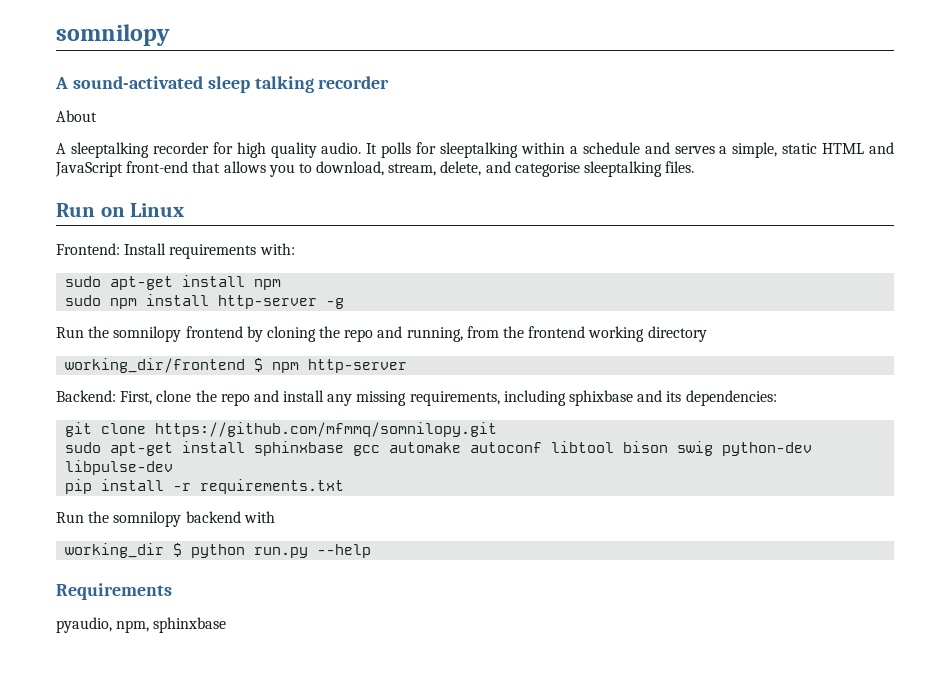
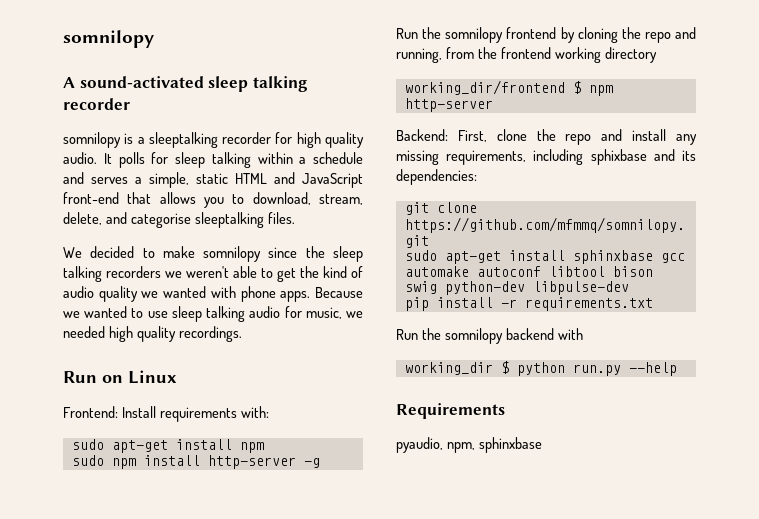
[56,110,97,122] [56,143,66,154] About // A -> [63,132,145,148] somnilopy is a
[439,142,518,158] sleeptalking -> [175,152,251,168] sleep talking
(695, 167) none -> [63,246,363,262] [63,266,363,282] [63,286,364,302] [63,306,363,322] [63,326,242,342] // We decided to make somnilopy since the sleep talking recorders we weren't able to get the kind of audio quality we wanted with phone apps. Because we wanted to use sleep talking audio for music, we needed high quality recordings.

